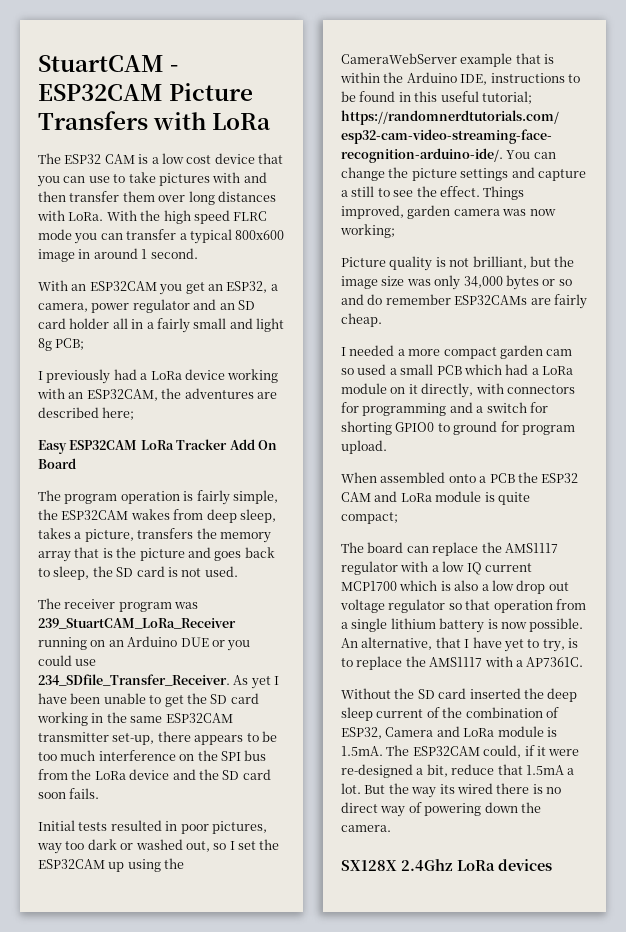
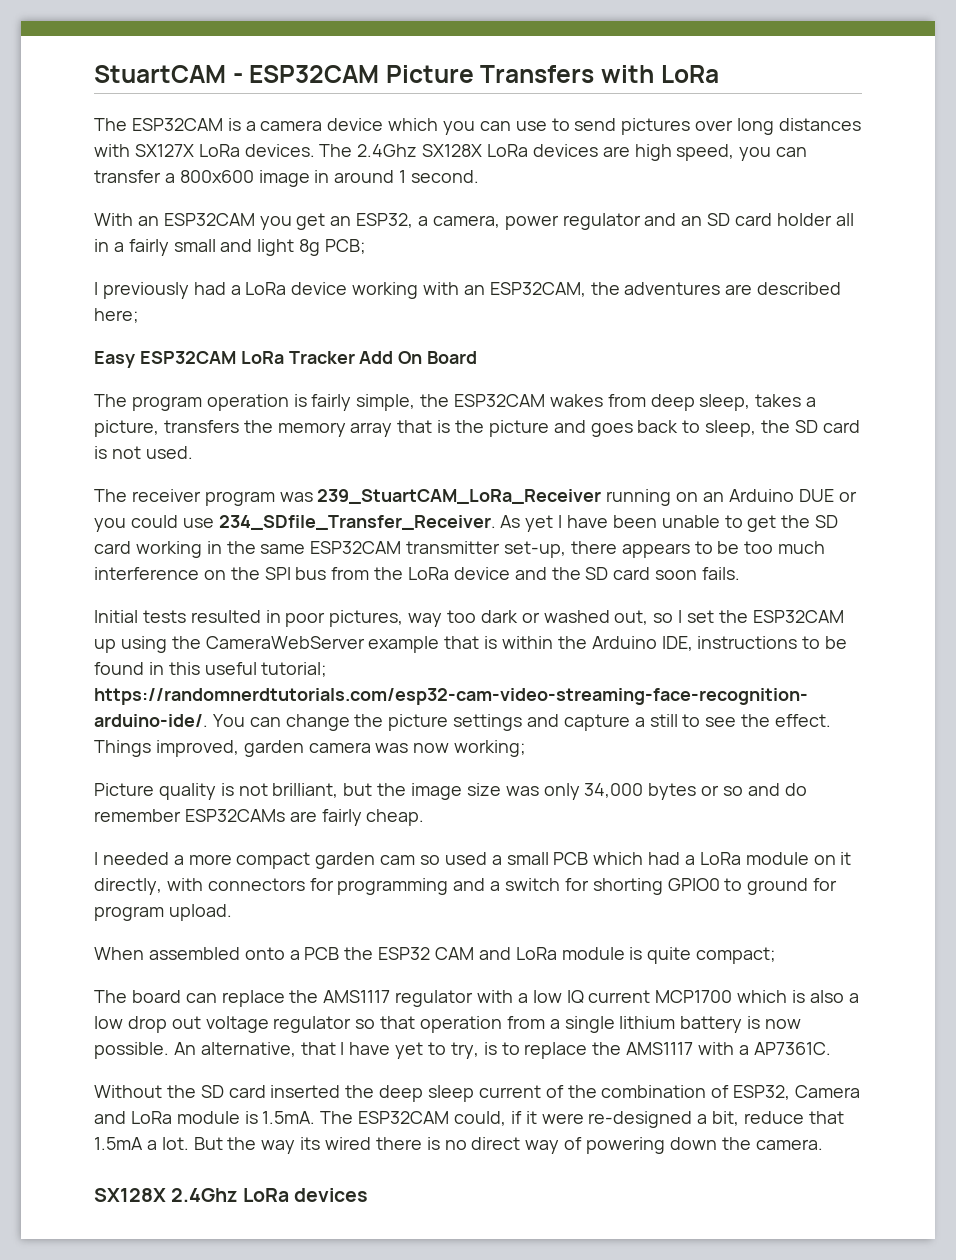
[64,153,283,164] [37,172,267,187] [38,191,276,205] [37,210,268,224] [38,229,72,240] ESP32 CAM is a low cost device that you can use to take pictures with and then transfer them over long distances with LoRa. With the high speed FLRC mode -> [131,118,861,135] [94,144,735,161] ESP32CAM is a camera device which you can use to send pictures over long distances with SX127X LoRa devices. The 2.4Ghz SX128X LoRa devices are high speed,
[189,229,232,244] typical -> (175, 178) none

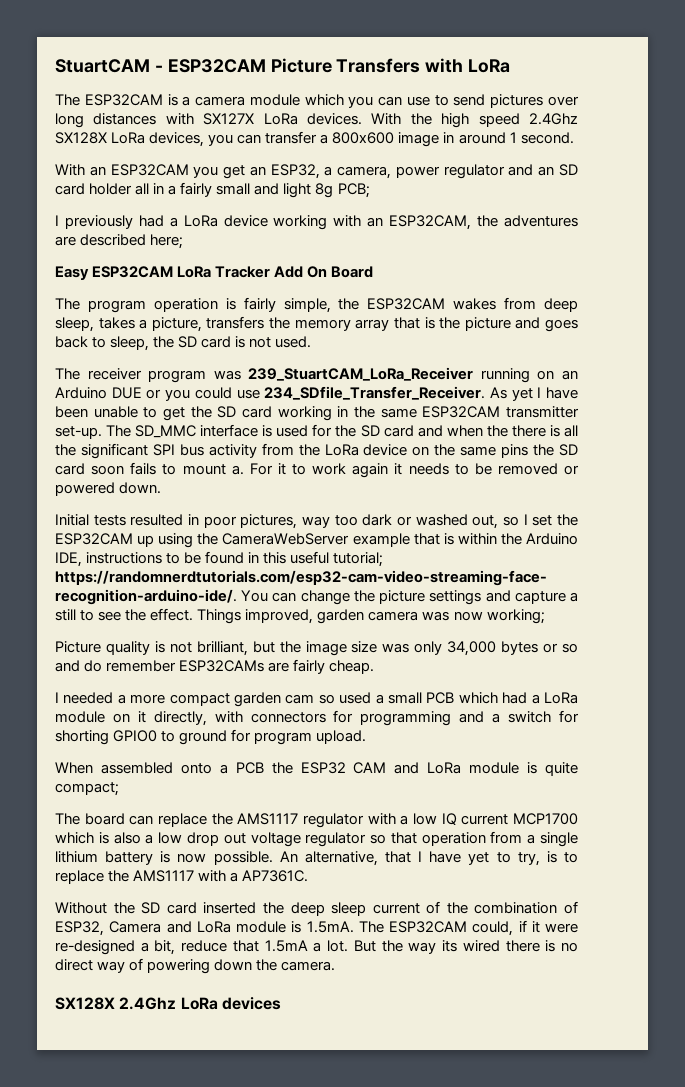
[327,118,384,131] device -> [249,94,300,106] module
[319,144,735,161] The 2.4Ghz SX128X LoRa devices are high speed, -> [371,113,578,128] [55,132,205,147] With the high speed 2.4Ghz SX128X LoRa devices,
[504,541,826,558] [94,567,260,580] set-up, there appears to be too much interference on the -> [55,424,578,439] [55,443,148,459] set-up. The SD_MMC interface is used for the SD card and when the there is all the significant
(327, 573) none -> [208,444,257,458] activity
[514,567,741,580] and the SD card soon fails. -> [412,444,579,458] [55,462,579,478] [55,482,162,496] on the same pins the SD card soon fails to mount a. For it to work again it needs to be removed or powered down.

